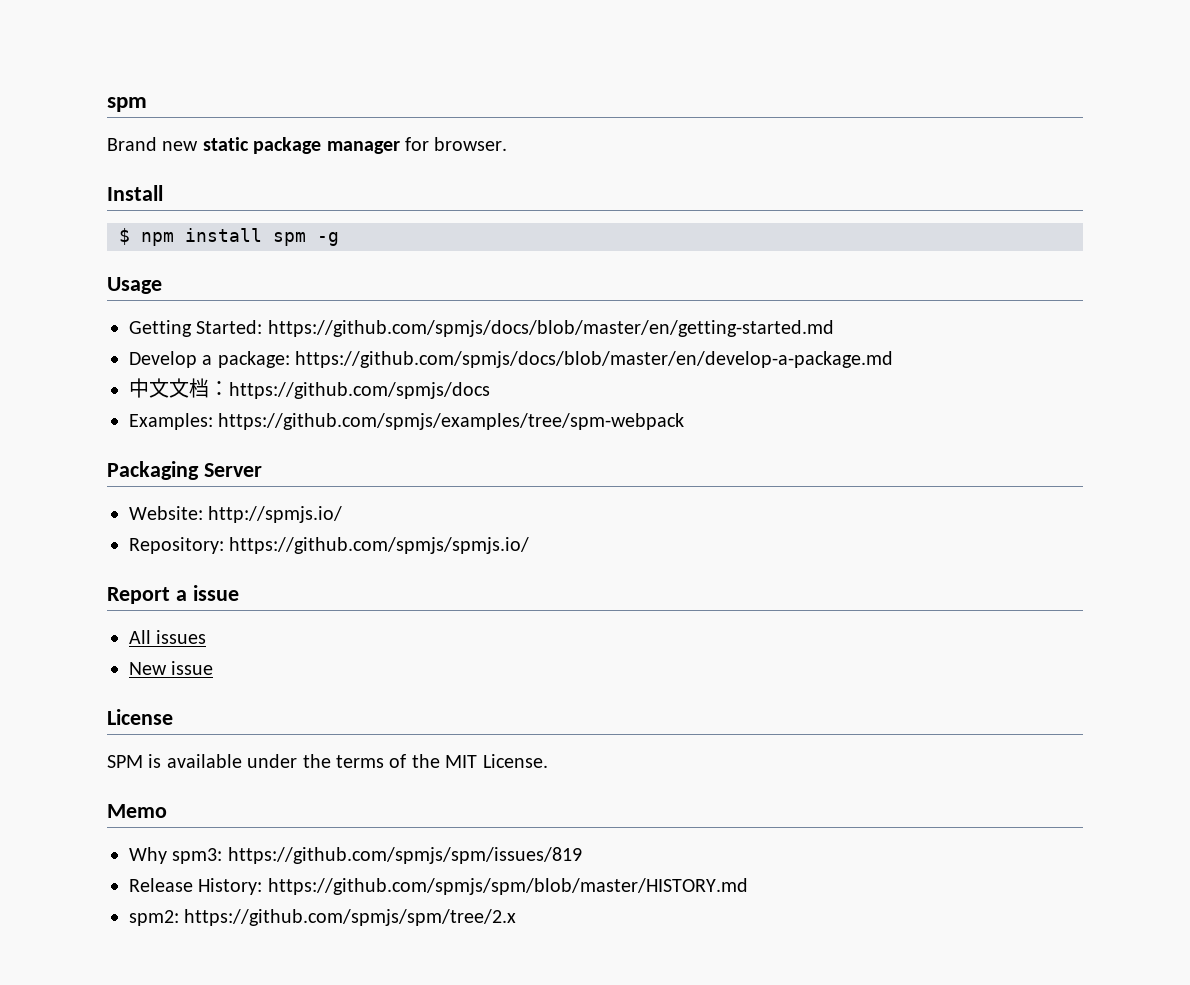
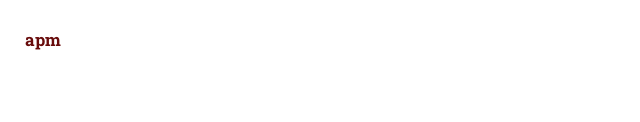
[107,97,147,112] [107,137,508,154] [107,185,163,201] [119,228,339,246] [107,277,162,294] [129,320,834,337] [129,351,894,368] [129,378,490,399] [129,413,685,430] [107,461,262,480] [129,506,343,523] [129,537,530,554] [107,585,239,604] [129,630,207,644] [129,661,214,675] [107,709,173,725] [107,754,548,768] [107,804,167,818] [129,847,582,864] [129,878,748,895] [129,909,517,926] spm // Brand new static package manager for browser. // Install // $ npm install spm -g // Usage // Getting Started: https://github.com/spmjs/docs/blob/master/en/getting-started.md // Develop a package: https://github.com/spmjs/docs/blob/master/en/develop-a-package.md // 中文文档：https://github.com/spmjs/docs // Examples: https://github.com/spmjs/examples/tree/spm-webpack // Packaging Server // Website: http://spmjs.io/ // Repository: https://github.com/spmjs/spmjs.io/ // Report a issue // All issues // New issue // License // SPM is available under the terms of the MIT License. // Memo // Why spm3: https://github.com/spmjs/spm/issues/819 // Release History: https://github.com/spmjs/spm/blob/master/HISTORY.md // spm2: https://github.com/spmjs/spm/tree/2.x -> [25,36,61,50] apm

